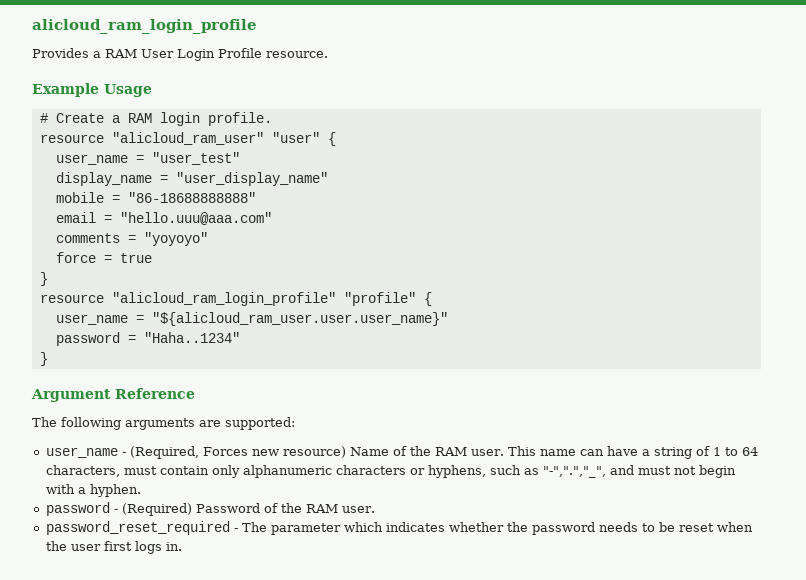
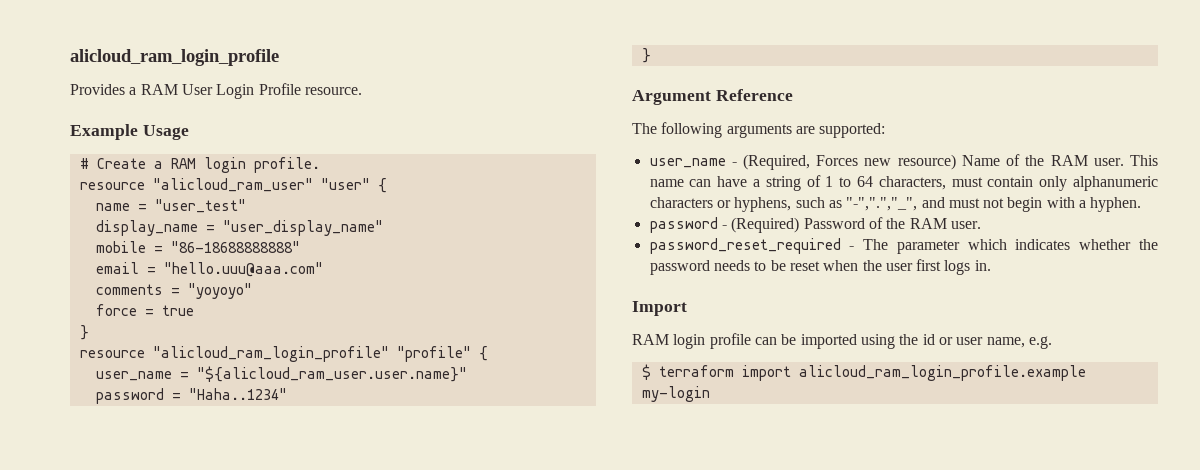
[55,154,128,165] user_name -> [95,203,130,211] name
[151,312,448,326] "${alicloud_ram_user.user.user_name}" -> [196,366,467,382] "${alicloud_ram_user.user.name}"
(182, 546) none -> [632,301,687,316] [632,333,1052,349] [641,364,1086,381] [641,386,710,402] // Import // RAM login profile can be imported using the id or user name, e.g. // $ terraform import alicloud_ram_login_profile.example my-login

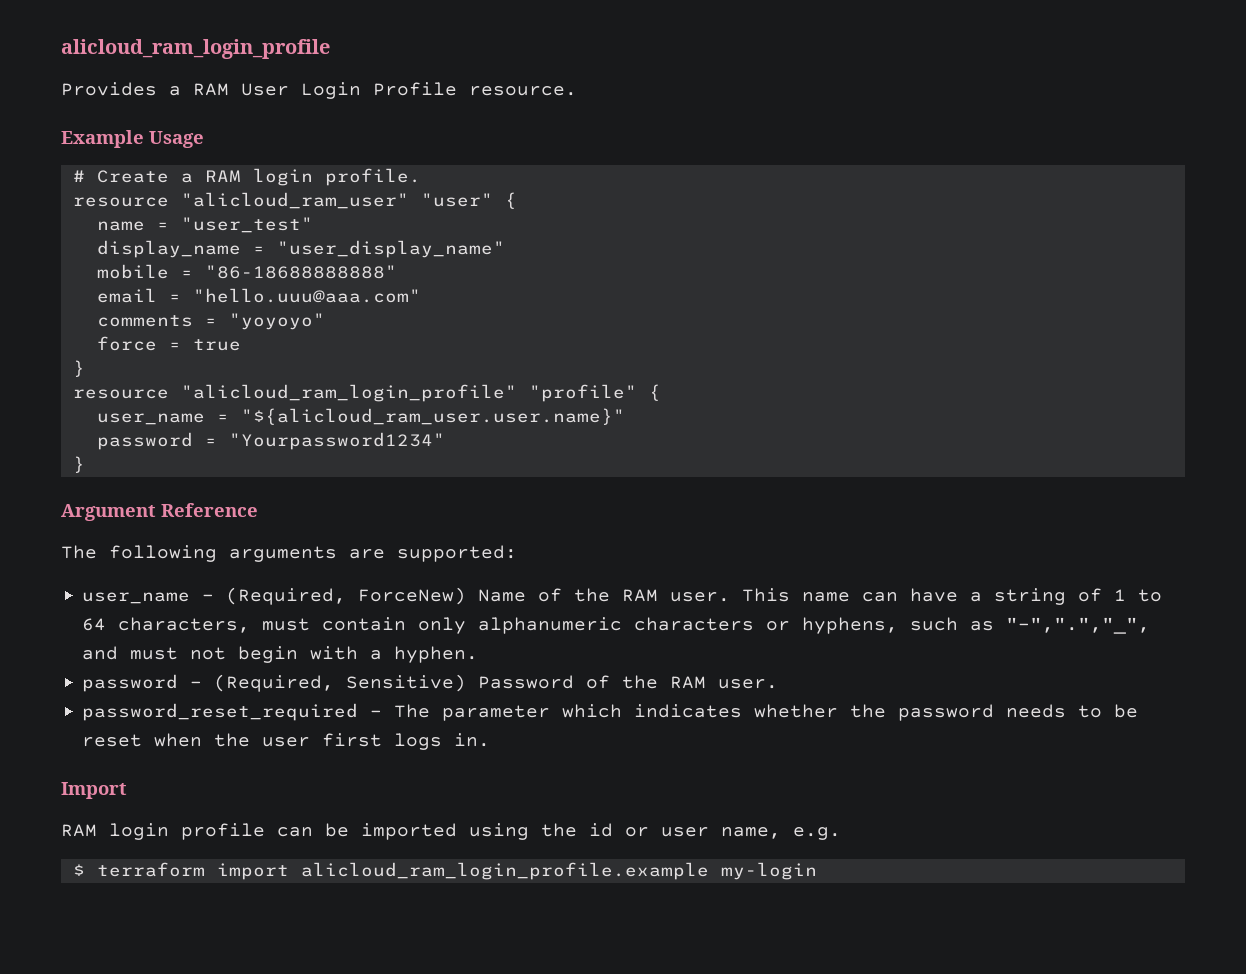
[188,388,287,400] "Haha..1234" -> [228,432,445,450] "Yourpassword1234"
[816,154,956,170] Forces new resource) -> [358,587,467,605] ForceNew)
[731,217,800,233] (Required) -> [214,674,467,692] (Required, Sensitive)

